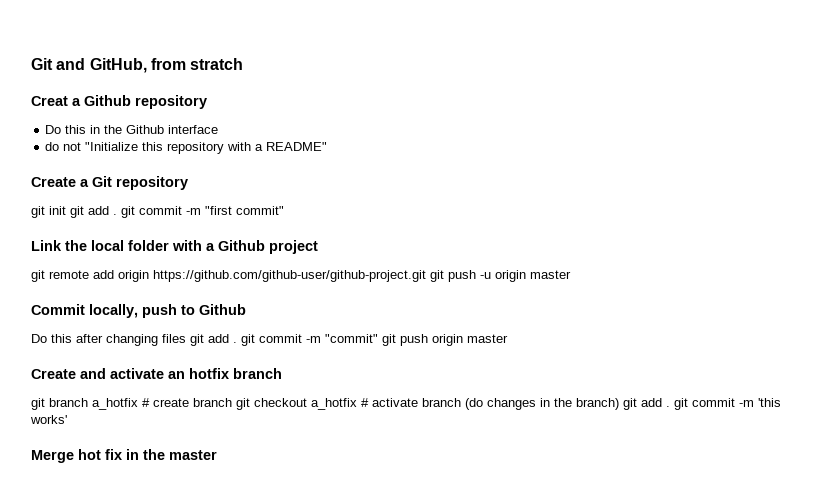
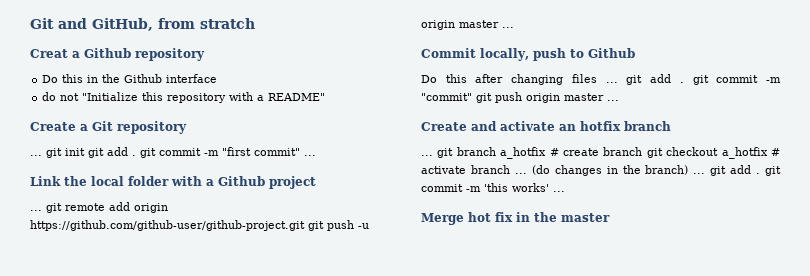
(188, 183) none -> [30,155,42,156] ...
(284, 210) none -> [304,155,316,156] ...
(318, 247) none -> [30,210,42,211] ...
(571, 274) none -> [502,27,514,28] ...
(186, 338) none -> [605,82,618,83] ...
(508, 338) none -> [607,100,619,101] ...
(282, 373) none -> [421,155,433,156] ...
(461, 402) none -> [514,173,527,174] ...
(619, 404) none -> [693,173,706,174] ...
(67, 419) none -> [553,191,565,192] ...

